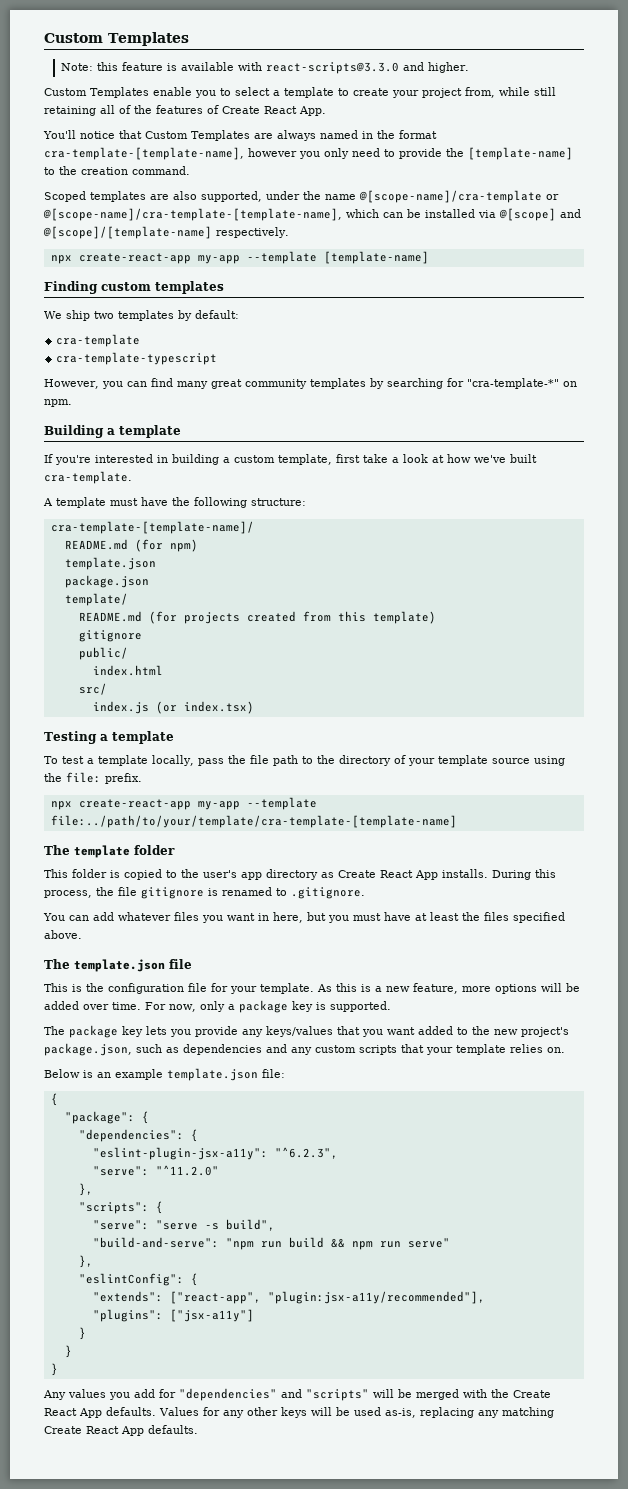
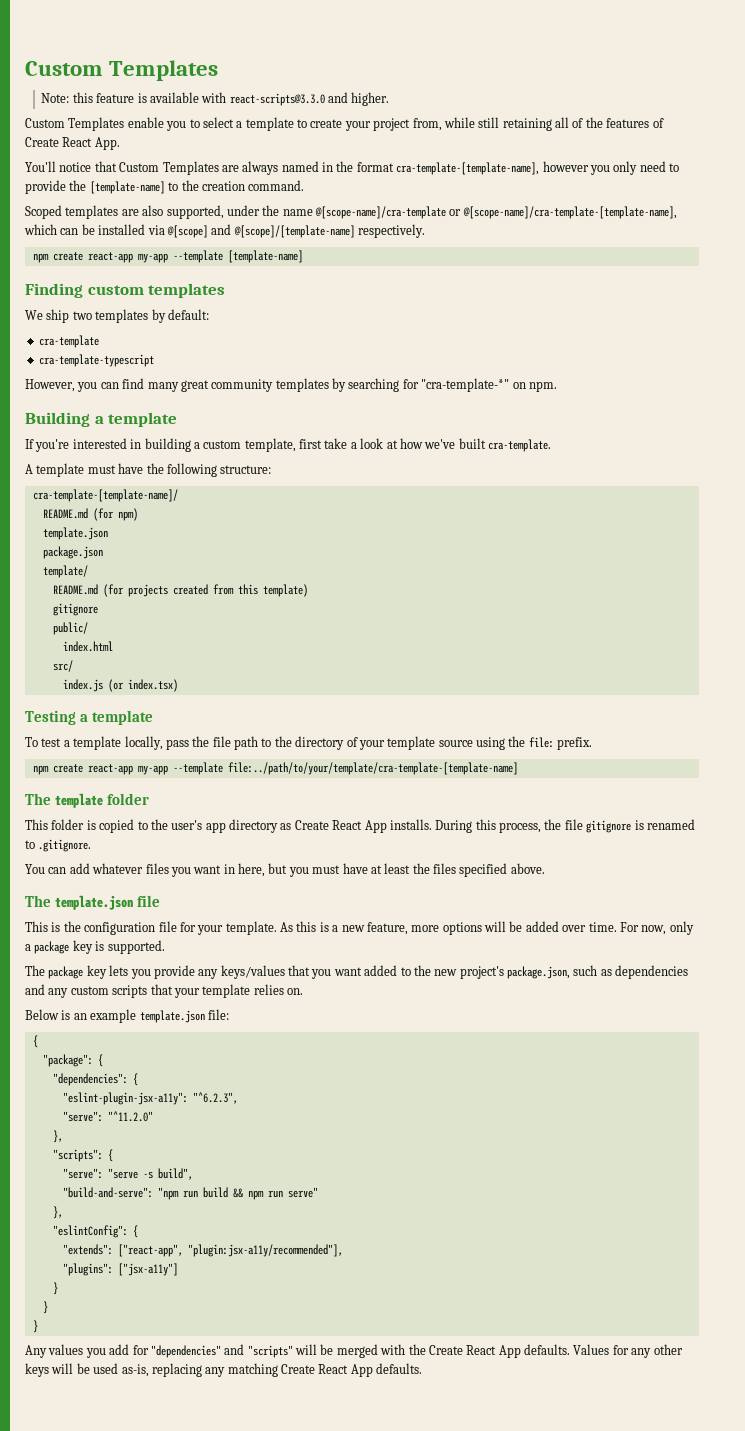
[50,253,191,264] npx create-react-app -> [32,252,133,263] npm create react-app
[50,799,191,810] npx create-react-app -> [32,764,133,775] npm create react-app

